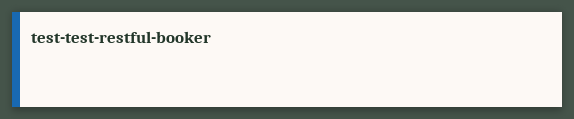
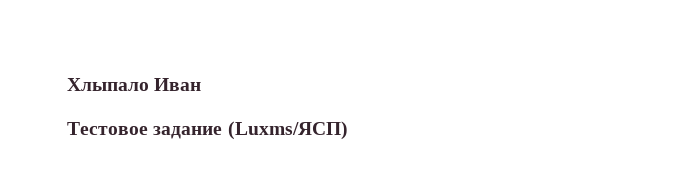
[31,31,211,43] test-test-restful-booker -> [67,78,202,91] [67,121,348,140] Хлыпало Иван // Тестовое задание (Luxms/ЯСП)

